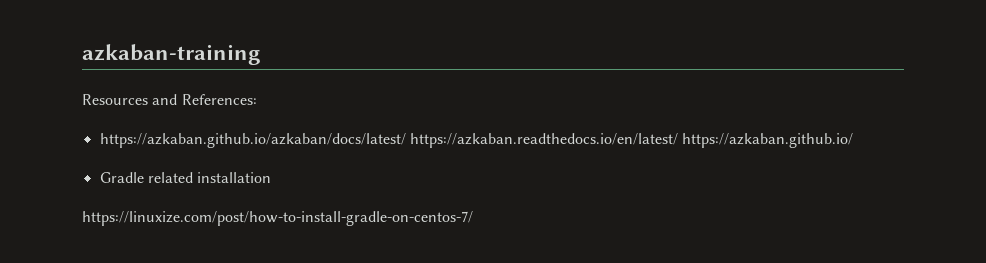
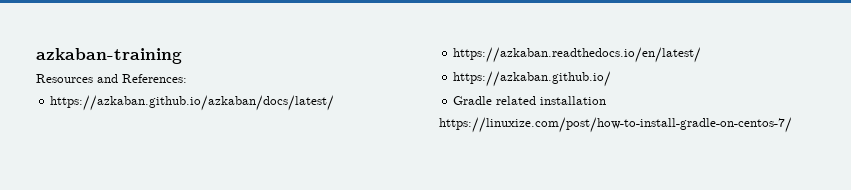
(406, 140) none -> (335, 103) //
(678, 140) none -> (702, 55) //

